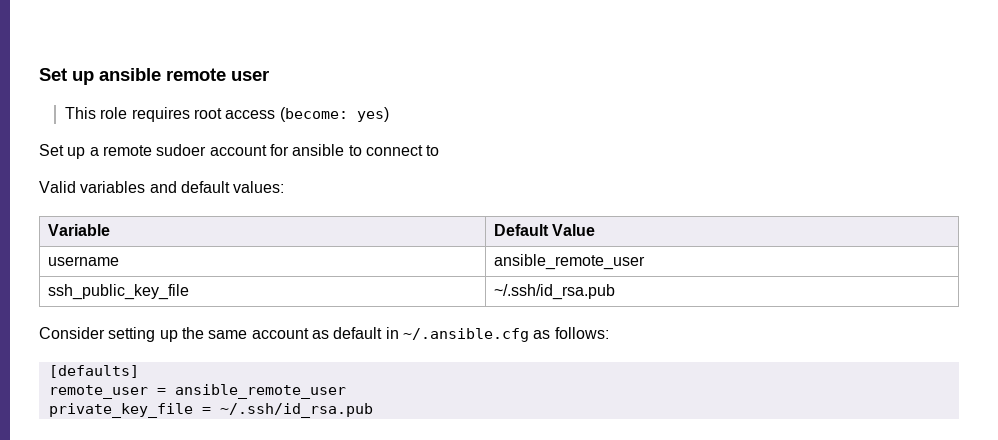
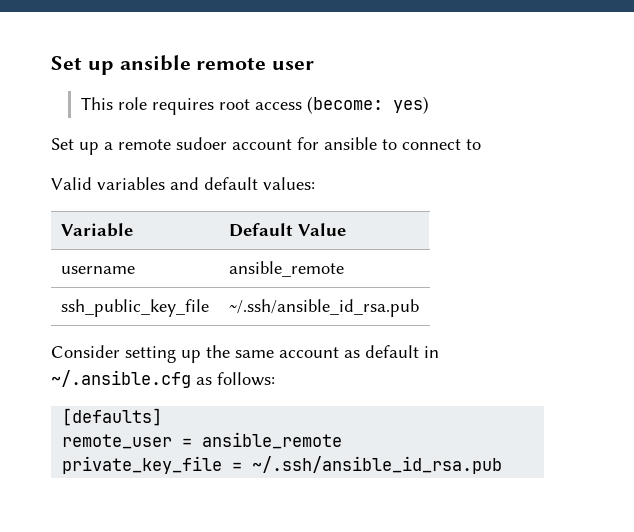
[493,254,645,270] ansible_remote_user -> [228,261,344,277] ansible_remote
[493,284,615,300] ~/.ssh/id_rsa.pub -> [228,299,419,317] ~/.ssh/ansible_id_rsa.pub
[174,384,346,399] ansible_remote_user -> [202,432,343,449] ansible_remote
[219,403,373,418] ~/.ssh/id_rsa.pub -> [252,456,503,474] ~/.ssh/ansible_id_rsa.pub

